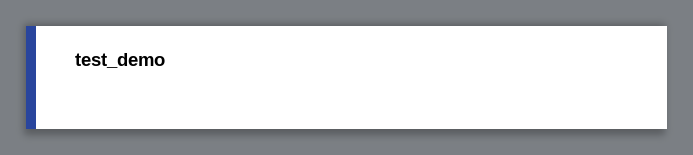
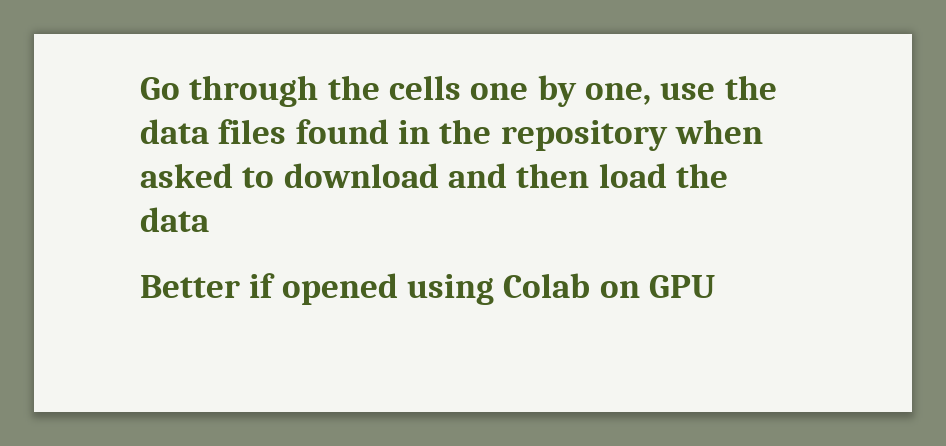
[75,53,165,68] test_demo -> [140,75,777,107] [140,119,763,151] [140,163,728,188] [140,207,209,232] [140,273,715,305] Go through the cells one by one, use the data files found in the repository when asked to download and then load the data // Better if opened using Colab on GPU

